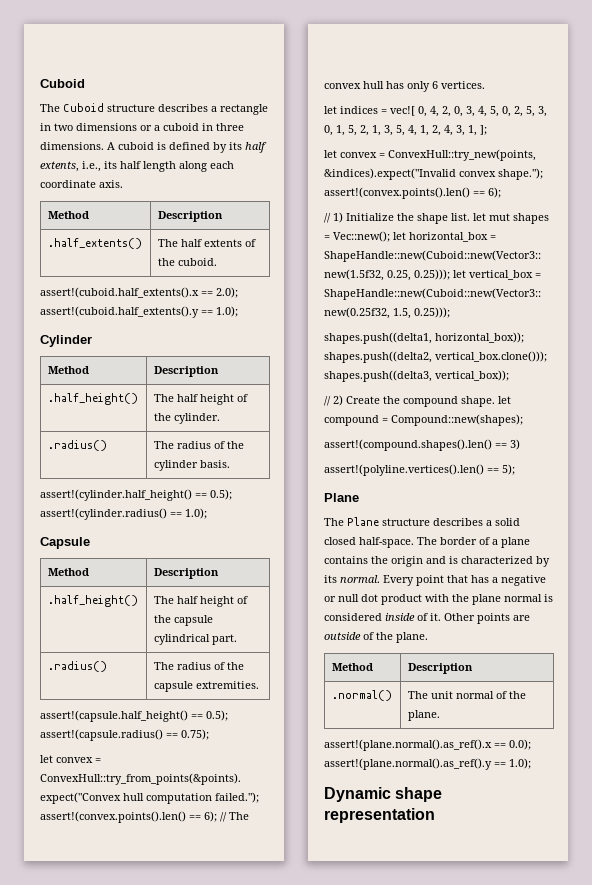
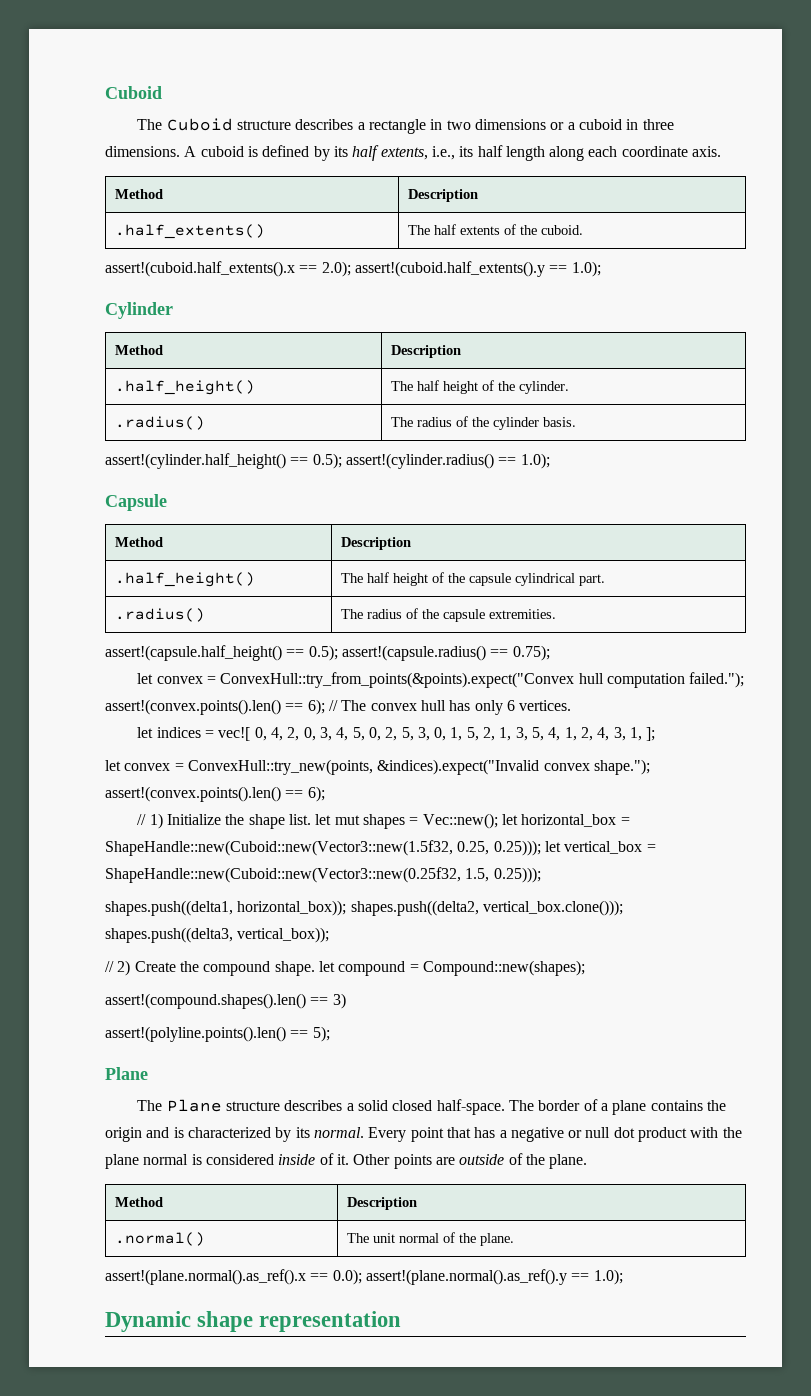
[324,464,484,476] assert!(polyline.vertices().len() -> [105,1026,286,1042] assert!(polyline.points().len()

